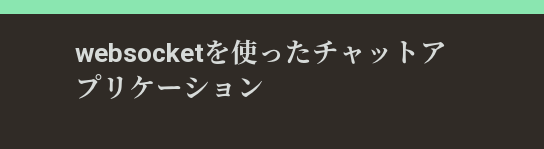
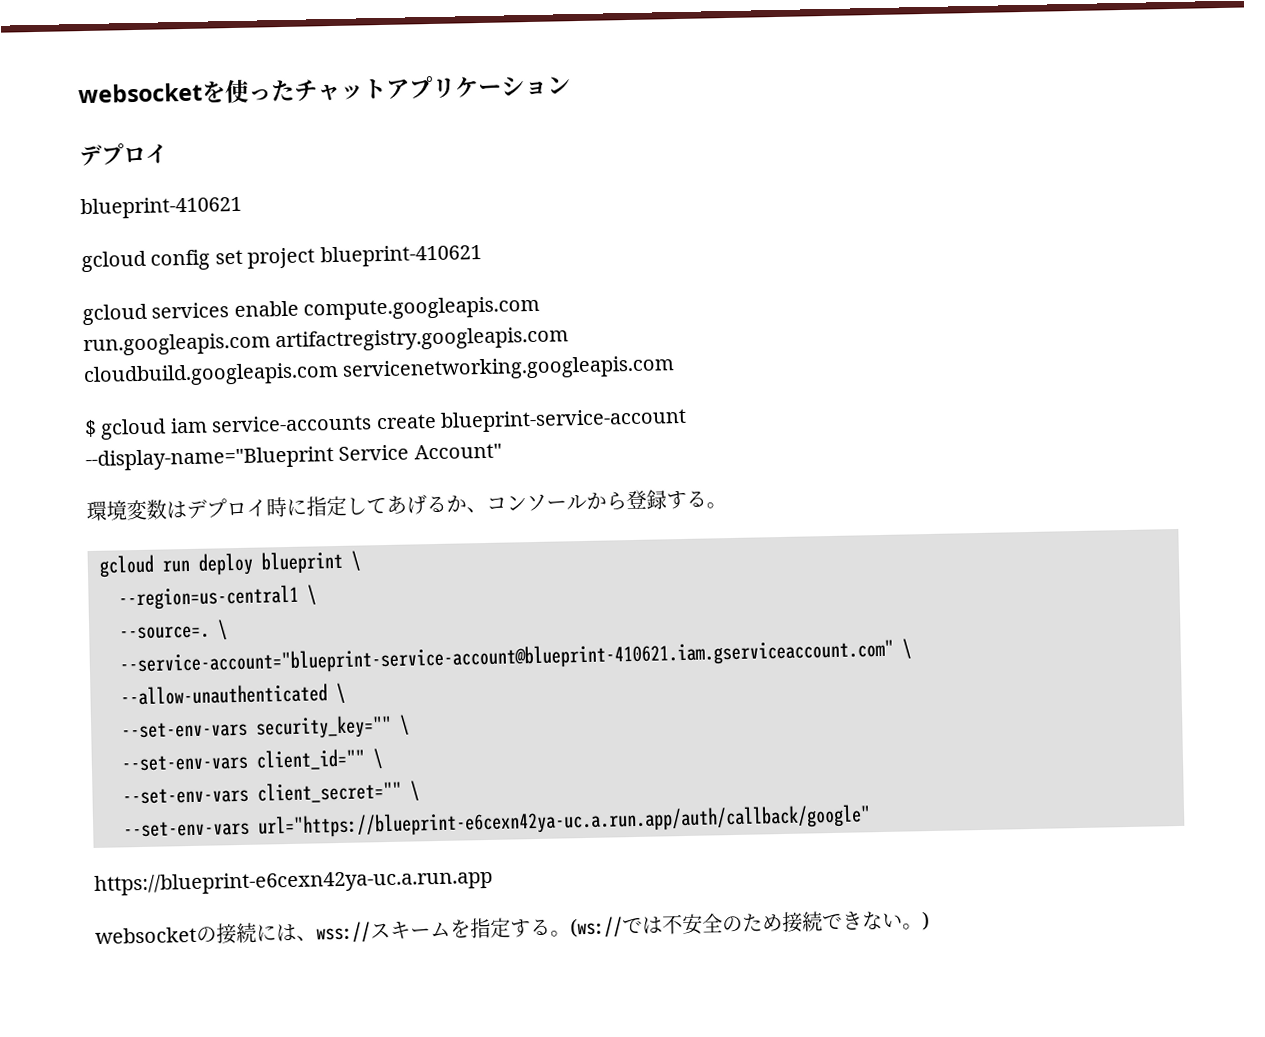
(264, 87) none -> [79,143,168,167] [80,195,242,220] [81,244,482,273] [82,295,541,326] [83,326,570,357] [83,355,676,388] [84,407,687,440] [85,443,502,472] [86,489,727,522] [99,550,361,578] [118,584,317,611] [119,619,228,640] [119,638,912,677] [120,682,346,706] [121,714,410,740] [121,748,384,772] [122,780,420,805] [123,804,871,839] [94,867,493,896] [95,911,930,945] // デプロイ // blueprint-410621 // gcloud config set project blueprint-410621 // gcloud services enable compute.googleapis.com // run.googleapis.com artifactregistry.googleapis.com // cloudbuild.googleapis.com servicenetworking.googleapis.com // $ gcloud iam service-accounts create blueprint-service-account // --display-name="Blueprint Service Account" // 環境変数はデプロイ時に指定してあげるか、コンソールから登録する。 // gcloud run deploy blueprint \ // --region=us-central1 \ // --source=. \ // --service-account="blueprint-service-account@blueprint-410621.iam.gserviceaccount.com" \ // --allow-unauthenticated \ // --set-env-vars security_key="" \ // --set-env-vars client_id="" \ // --set-env-vars client_secret="" \ // --set-env-vars url="https://blueprint-e6cexn42ya-uc.a.run.app/auth/callback/google" // https://blueprint-e6cexn42ya-uc.a.run.app // websocketの接続には、wss://スキームを指定する。(ws://では不安全のため接続できない。)

